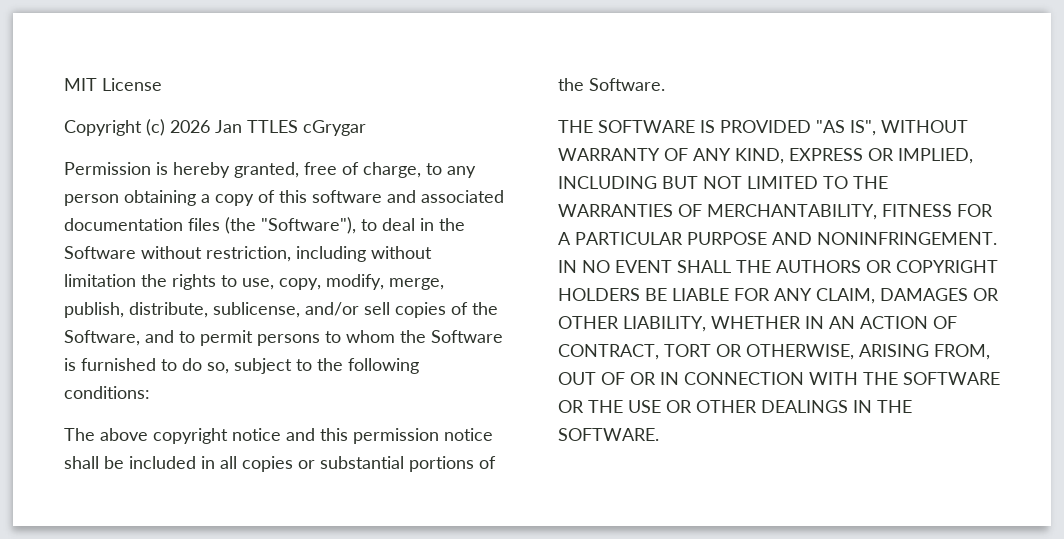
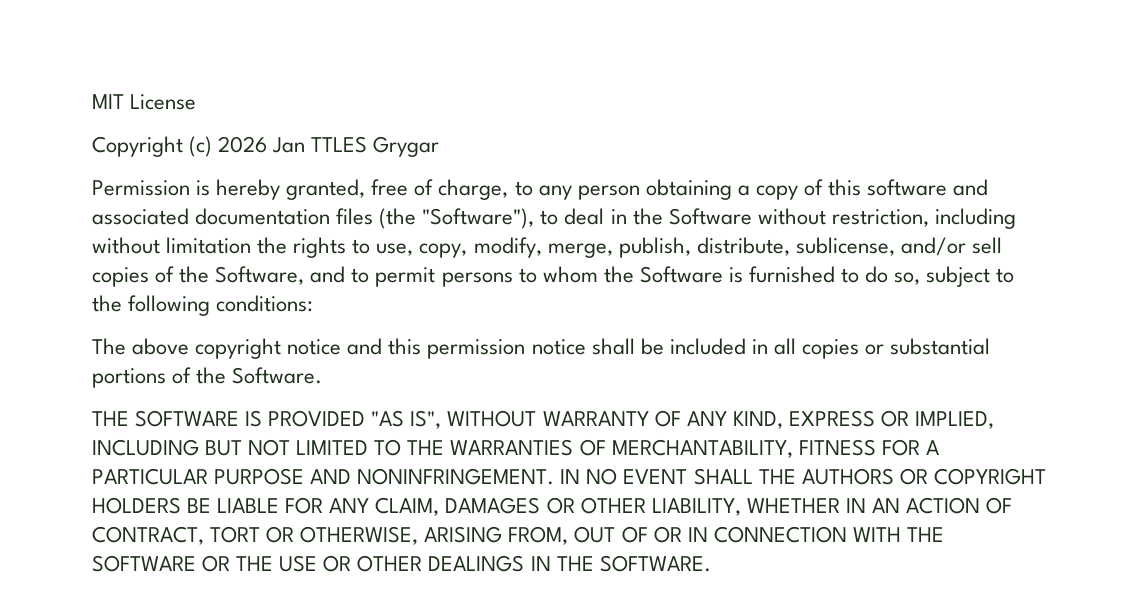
[303,120,366,136] cGrygar -> [373,136,440,157] Grygar

